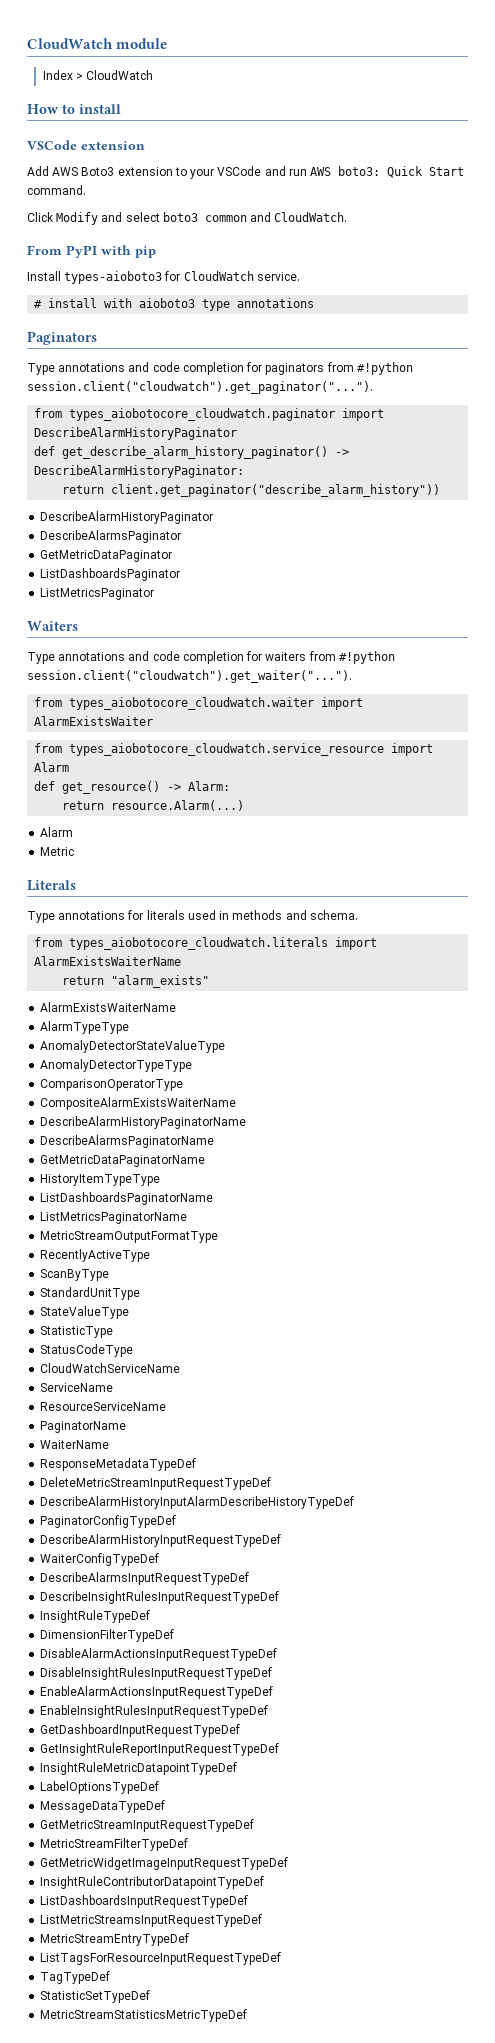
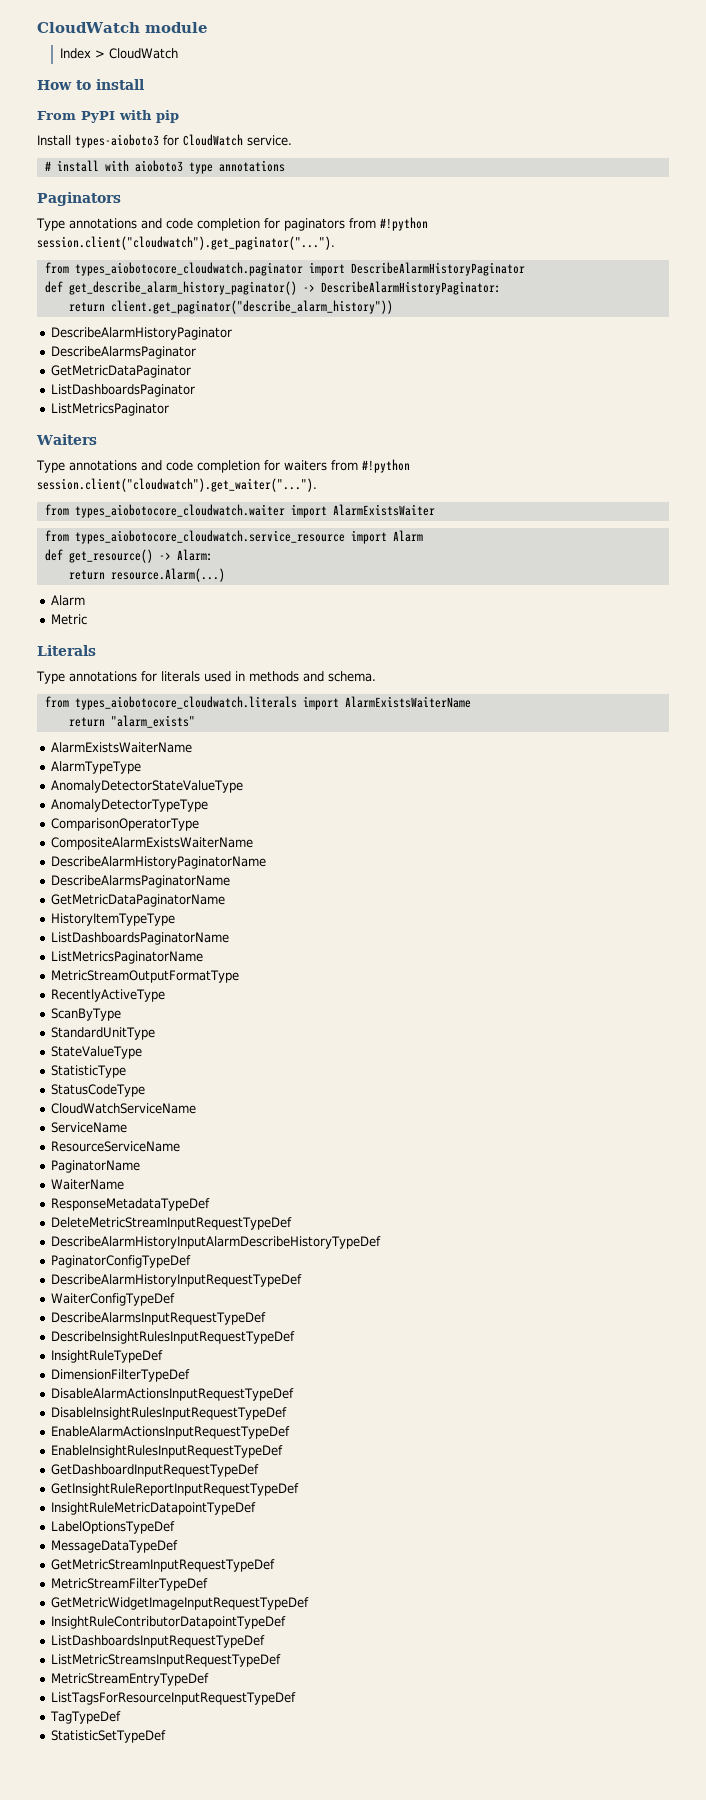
[27,140,145,150] [27,166,465,179] [27,185,86,195] [27,212,348,225] // VSCode extension // Add AWS Boto3 extension to your VSCode and run AWS boto3: Quick Start command. // Click Modify and select boto3 common and CloudWatch. -> (144, 84) none
[40,2009,248,2022] // MetricStreamStatisticsMetricTypeDef -> (166, 1736) none

